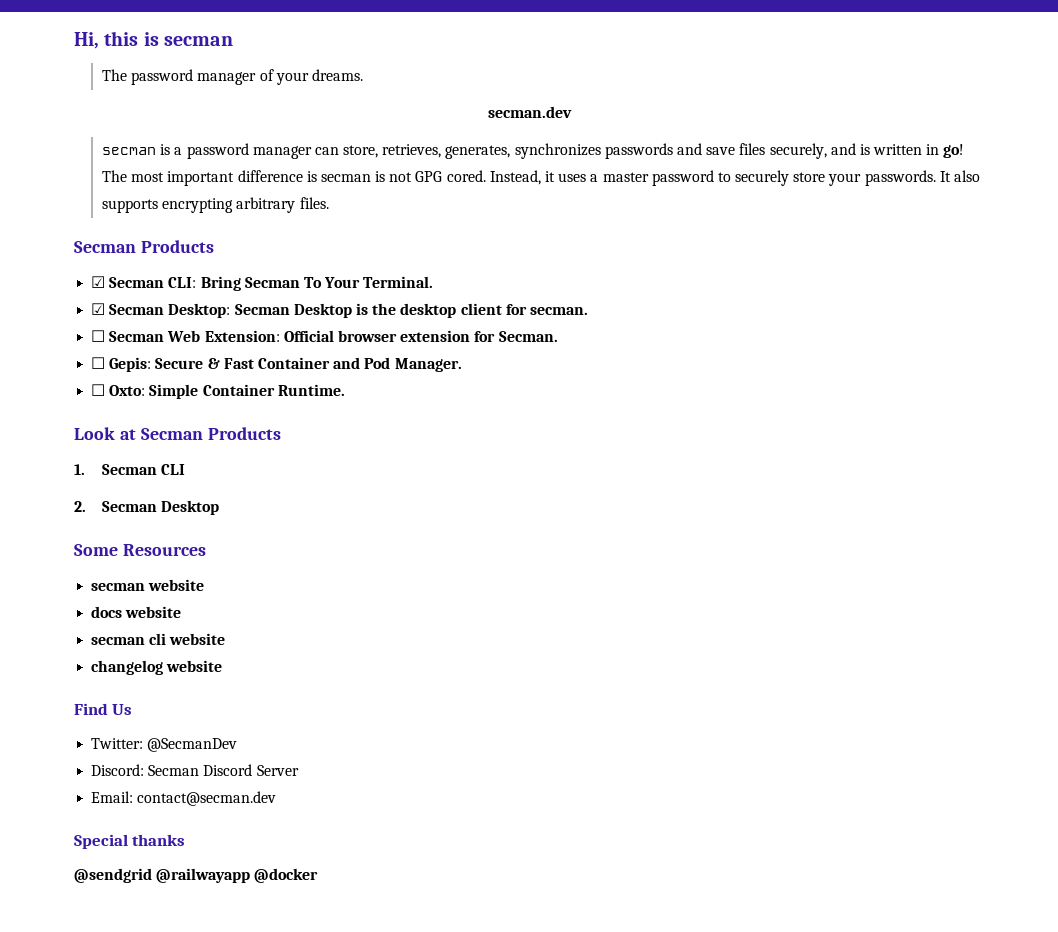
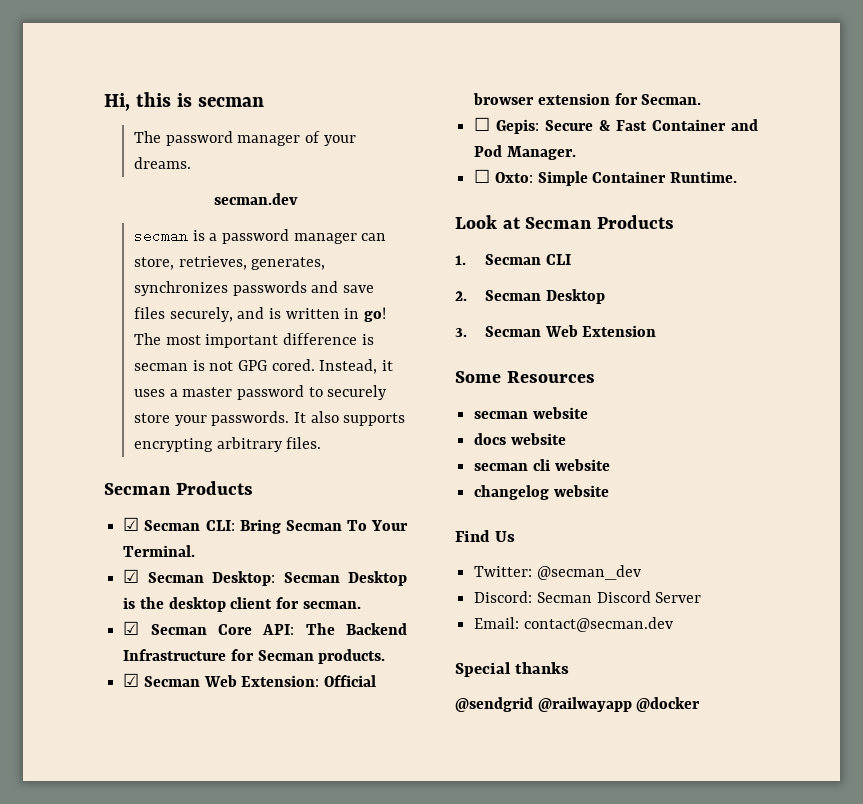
[91,330,106,342] ☐ -> [123,621,407,635] [123,649,386,664] [123,673,140,687] ☑ Secman Core API: The Backend Infrastructure for Secman products. // ☑
(220, 507) none -> [455,325,657,337] // 3. Secman Web Extension
[147,738,238,752] @SecmanDev -> [536,565,641,580] @secman_dev

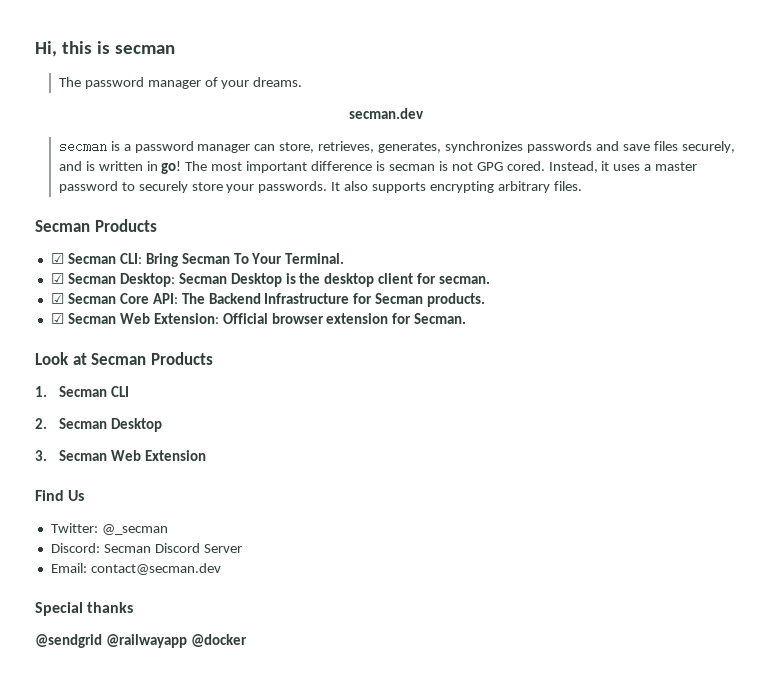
[474,117,758,134] [474,145,576,160] [474,169,738,186] // ☐ Gepis: Secure & Fast Container and Pod Manager. // ☐ Oxto: Simple Container Runtime. -> (467, 318) none
[455,371,595,383] [474,407,588,419] [474,433,566,445] [474,459,610,471] [474,485,609,500] // Some Resources // secman website // docs website // secman cli website // changelog website -> (206, 455) none
[536,565,641,580] @secman_dev -> [101,524,168,535] @_secman

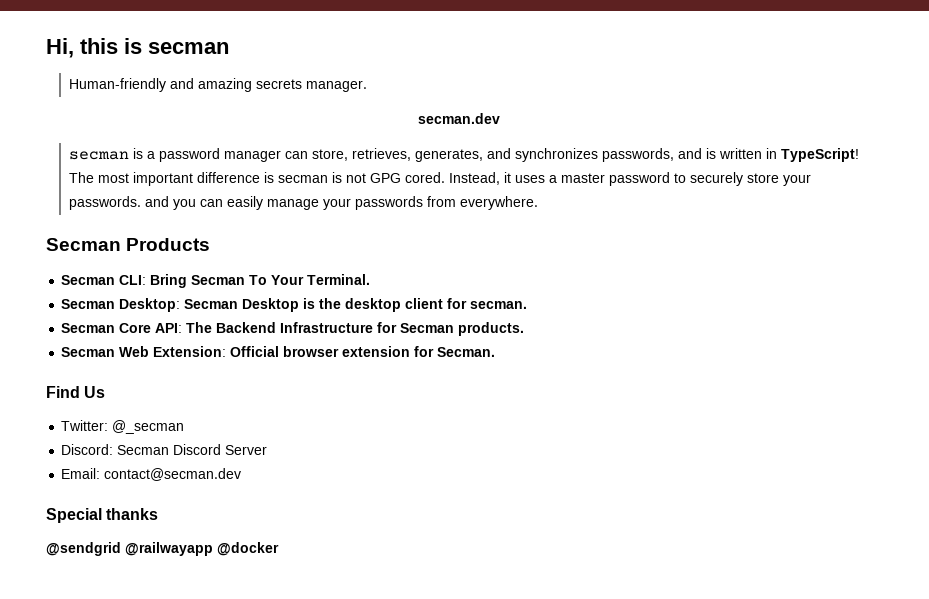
[58,77,303,89] The password manager of your dreams. -> [68,78,367,92] Human-friendly and amazing secrets manager.
[445,141,735,153] synchronizes passwords and save files securely, -> [486,148,674,162] and synchronizes passwords,
[161,161,182,174] go! -> [780,148,859,162] TypeScript!
[331,181,582,193] [35,219,157,232] [50,253,64,264] It also supports encrypting arbitrary files. // Secman Products // ☑ -> [144,196,538,210] [46,238,211,251] and you can easily manage your passwords from everywhere. // Secman Products //
[50,273,64,284] ☑ -> (371, 279) none
[50,293,64,304] ☑ -> (528, 305) none
[50,313,64,324] ☑ -> (525, 329) none
[35,352,213,365] [35,386,129,397] [35,418,162,432] [35,450,206,461] // Look at Secman Products // 1. Secman CLI // 2. Secman Desktop // 3. Secman Web Extension -> (496, 352) none

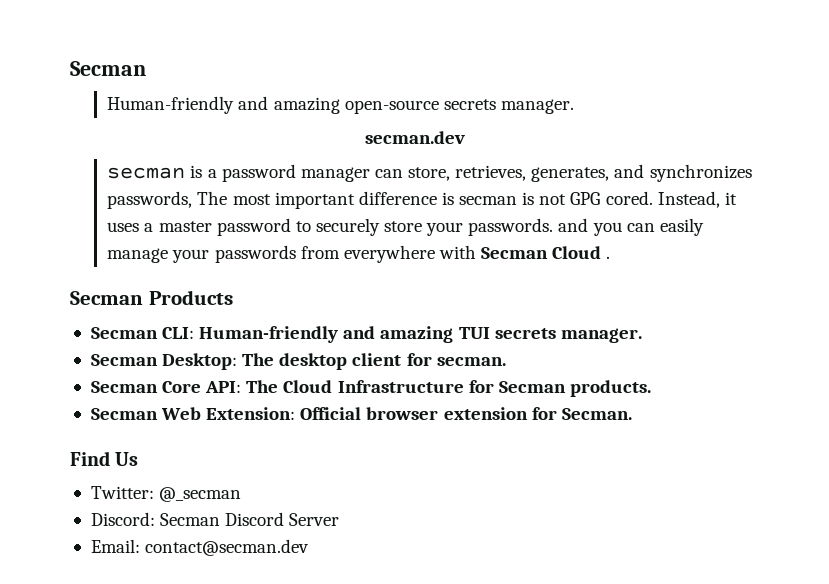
[46,38,229,58] [68,78,252,92] Hi, this is secman // Human-friendly and amazing -> [70,61,146,76] [107,96,439,114] Secman // Human-friendly and amazing open-source
[677,148,859,162] and is written in TypeScript! -> (193, 200) none
[459,196,538,210] everywhere. -> [343,245,611,263] everywhere with Secman Cloud .
[150,274,371,288] [61,298,342,312] Bring Secman To Your Terminal. // Secman Desktop: Secman Desktop is the -> [199,326,642,343] [90,353,275,370] Human-friendly and amazing TUI secrets manager. // Secman Desktop: The
[216,322,277,333] Backend -> [283,380,333,393] Cloud
[46,508,159,523] [46,542,279,556] // Special thanks // @sendgrid @railwayapp @docker -> (310, 547) none

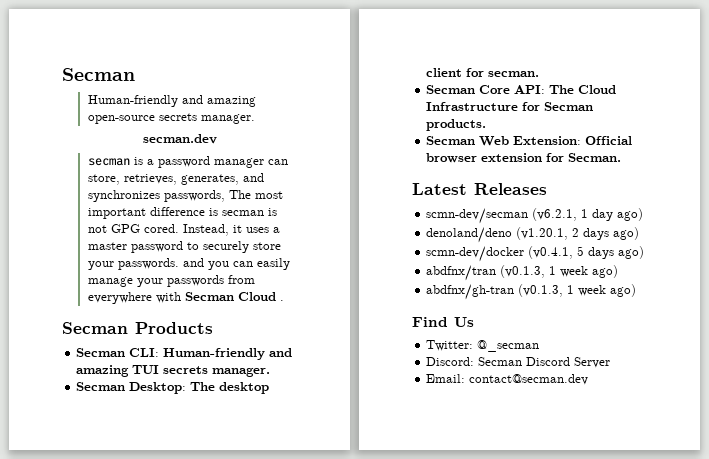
(632, 414) none -> [412,183,547,195] [426,208,644,224] [426,227,640,243] [426,246,645,262] [426,265,619,281] [426,284,637,300] // Latest Releases // scmn-dev/secman (v6.2.1, 1 day ago) // denoland/deno (v1.20.1, 2 days ago) // scmn-dev/docker (v0.4.1, 5 days ago) // abdfnx/tran (v0.1.3, 1 week ago) // abdfnx/gh-tran (v0.1.3, 1 week ago)

